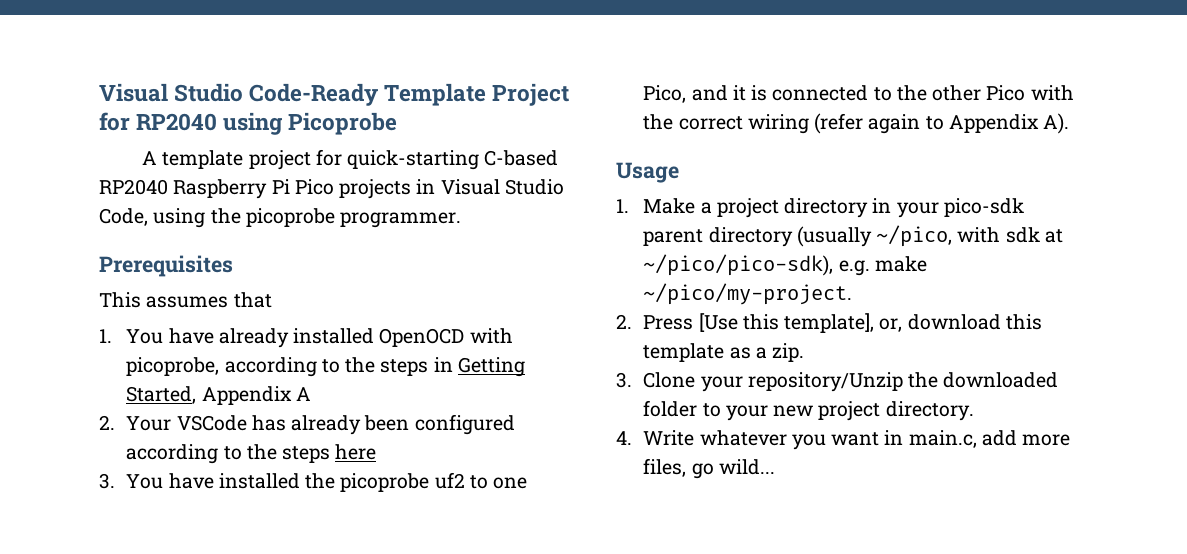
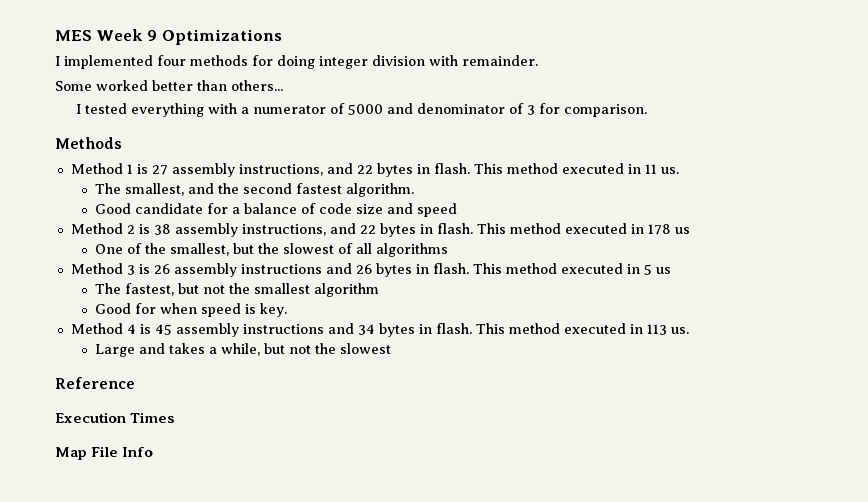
[99,83,570,106] [99,112,398,135] [141,149,559,170] [99,179,564,199] [99,208,462,228] [99,255,233,277] [99,292,272,308] [99,328,513,348] [126,357,525,377] [126,386,311,405] [99,414,515,435] [126,444,377,464] [99,472,528,492] [643,85,1074,103] [643,113,1070,134] [616,162,679,183] [616,198,1024,218] [643,225,1063,247] [643,254,927,276] [643,283,853,305] [616,313,1042,333] [643,343,805,362] [616,372,1059,392] [643,400,974,421] [616,430,1071,450] [643,458,775,479] Visual Studio Code-Ready Template Project for RP2040 using Picoprobe // A template project for quick-starting C-based RP2040 Raspberry Pi Pico projects in Visual Studio Code, using the picoprobe programmer. // Prerequisites // This assumes that // 1. You have already installed OpenOCD with picoprobe, according to the steps in Getting Started, Appendix A // 2. Your VSCode has already been configured according to the steps here // 3. You have installed the picoprobe uf2 to one Pico, and it is connected to the other Pico with the correct wiring (refer again to Appendix A). // Usage // 1. Make a project directory in your pico-sdk parent directory (usually ~/pico, with sdk at ~/pico/pico-sdk), e.g. make ~/pico/my-project. // 2. Press [Use this template], or, download this template as a zip. // 3. Clone your repository/Unzip the downloaded folder to your new project directory. // 4. Write whatever you want in main.c, add more files, go wild... -> [55,29,282,45] [55,55,538,69] [55,80,283,91] [76,103,648,117] [55,137,122,149] [70,163,679,177] [94,183,414,197] [94,203,457,217] [70,223,690,237] [94,243,448,257] [70,263,671,277] [94,283,379,297] [94,303,287,317] [70,323,689,337] [94,343,391,357] [55,377,135,389] [55,412,175,423] [55,446,154,460] MES Week 9 Optimizations // I implemented four methods for doing integer division with remainder. // Some worked better than others... // I tested everything with a numerator of 5000 and denominator of 3 for comparison. // Methods // Method 1 is 27 assembly instructions, and 22 bytes in flash. This method executed in 11 us. // The smallest, and the second fastest algorithm. // Good candidate for a balance of code size and speed // Method 2 is 38 assembly instructions, and 22 bytes in flash. This method executed in 178 us // One of the smallest, but the slowest of all algorithms // Method 3 is 26 assembly instructions and 26 bytes in flash. This method executed in 5 us // The fastest, but not the smallest algorithm // Good for when speed is key. // Method 4 is 45 assembly instructions and 34 bytes in flash. This method executed in 113 us. // Large and takes a while, but not the slowest // Reference // Execution Times // Map File Info

